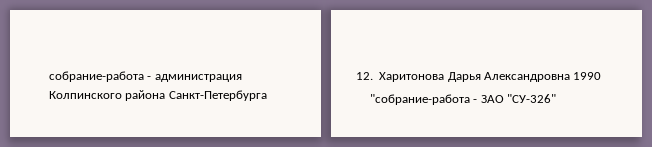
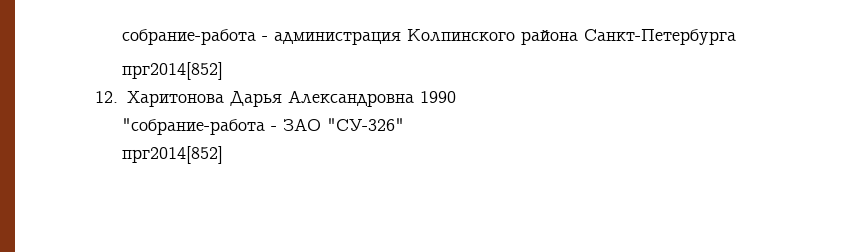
(267, 95) none -> [121,62,223,80] // прг2014[852]
(556, 98) none -> [121,146,223,164] // прг2014[852]

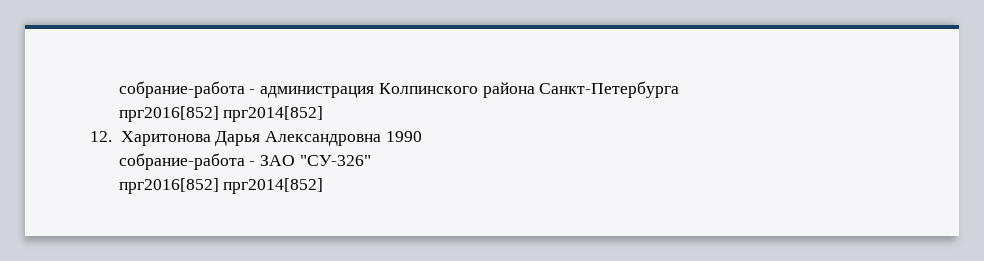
(736, 37) none -> [118,106,219,122] прг2016[852]
[121,118,265,135] "собрание-работа -> [118,153,245,170] собрание-работа
(404, 124) none -> [118,178,219,194] прг2016[852]

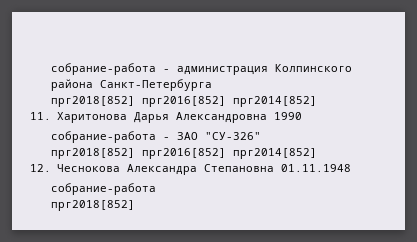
[118,106,324,122] [90,131,112,142] прг2016[852] прг2014[852] // 12. -> [50,96,317,107] [30,112,51,120] прг2018[852] прг2016[852] прг2014[852] // 11.
[118,178,324,194] прг2016[852] прг2014[852] -> [50,148,317,159] [30,164,351,175] [50,183,156,195] [50,200,135,211] прг2018[852] прг2016[852] прг2014[852] // 12. Чеснокова Александра Степановна 01.11.1948 // собрание-работа // прг2018[852]

